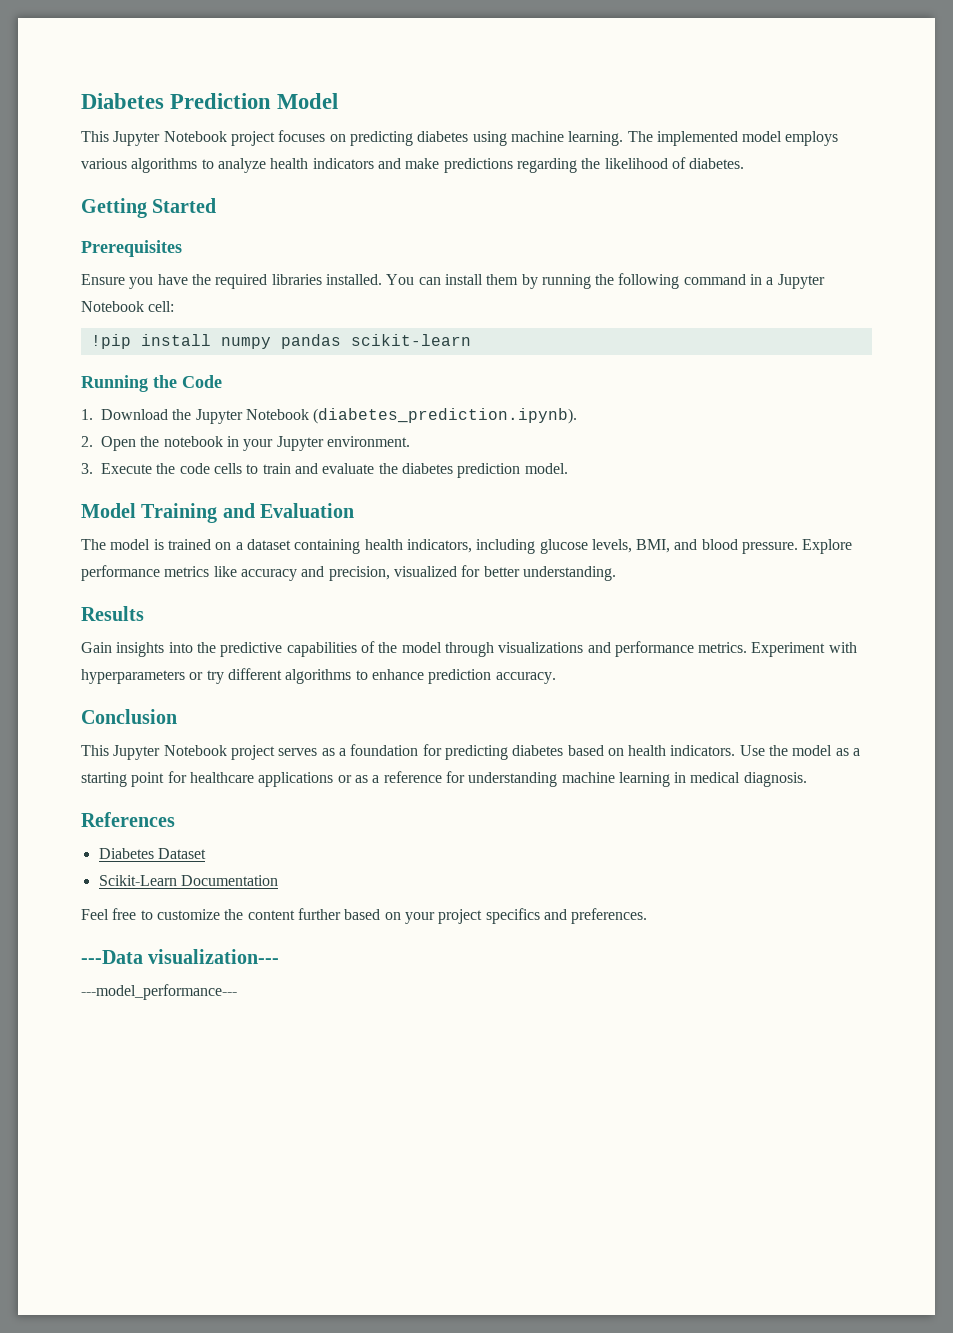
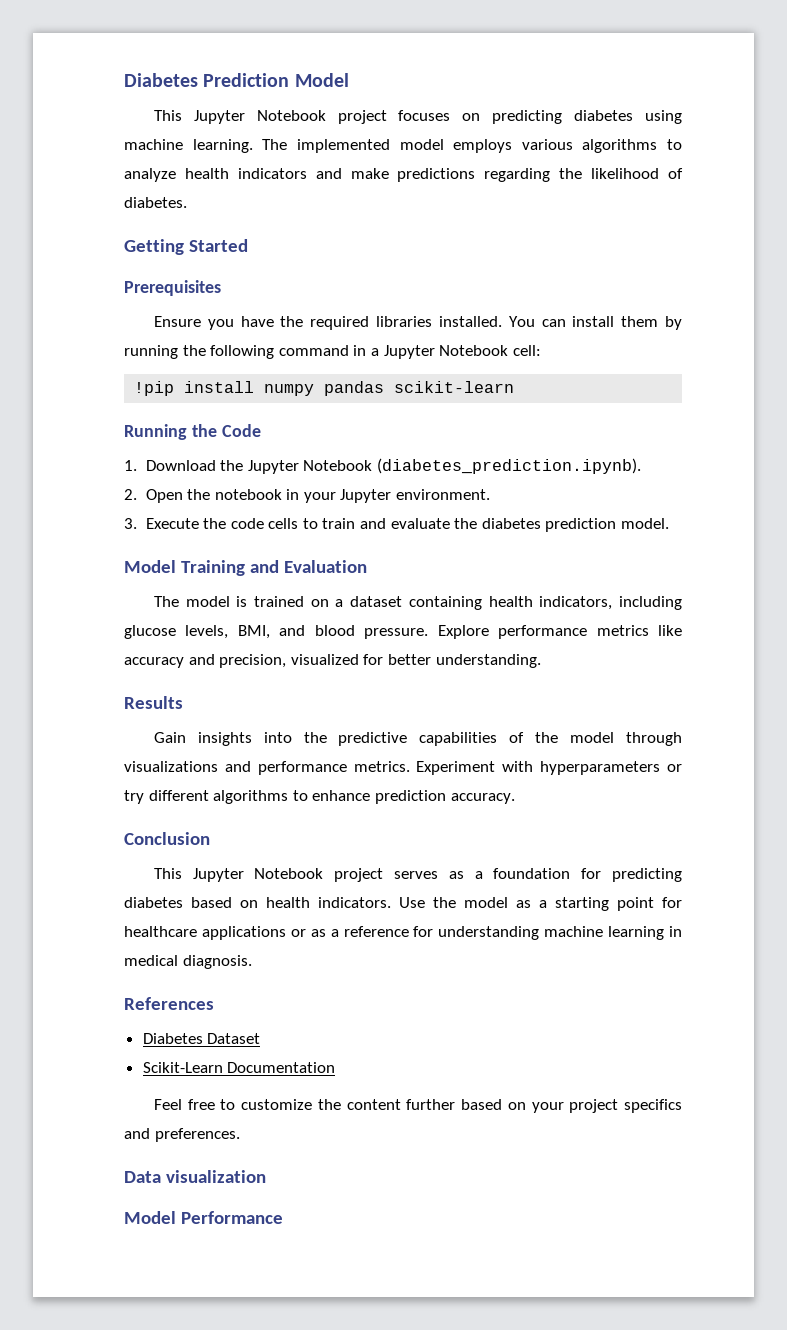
[81,949,280,964] [81,984,237,1000] ---Data visualization--- // ---model_performance--- -> [124,1170,266,1183] [124,1211,283,1224] Data visualization // Model Performance

